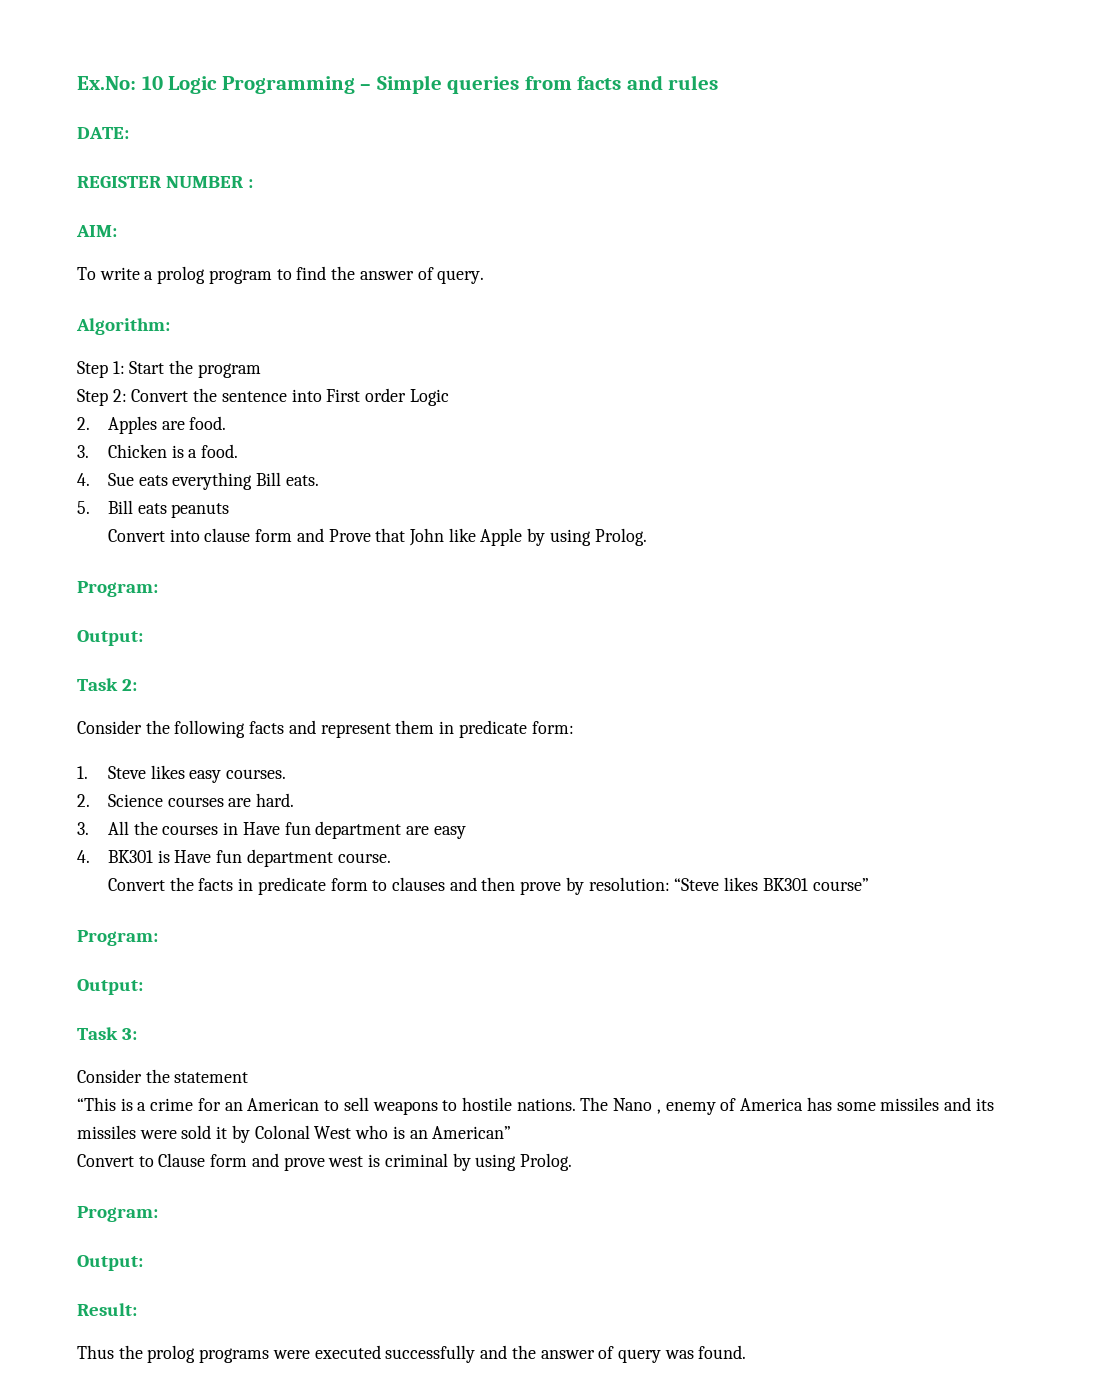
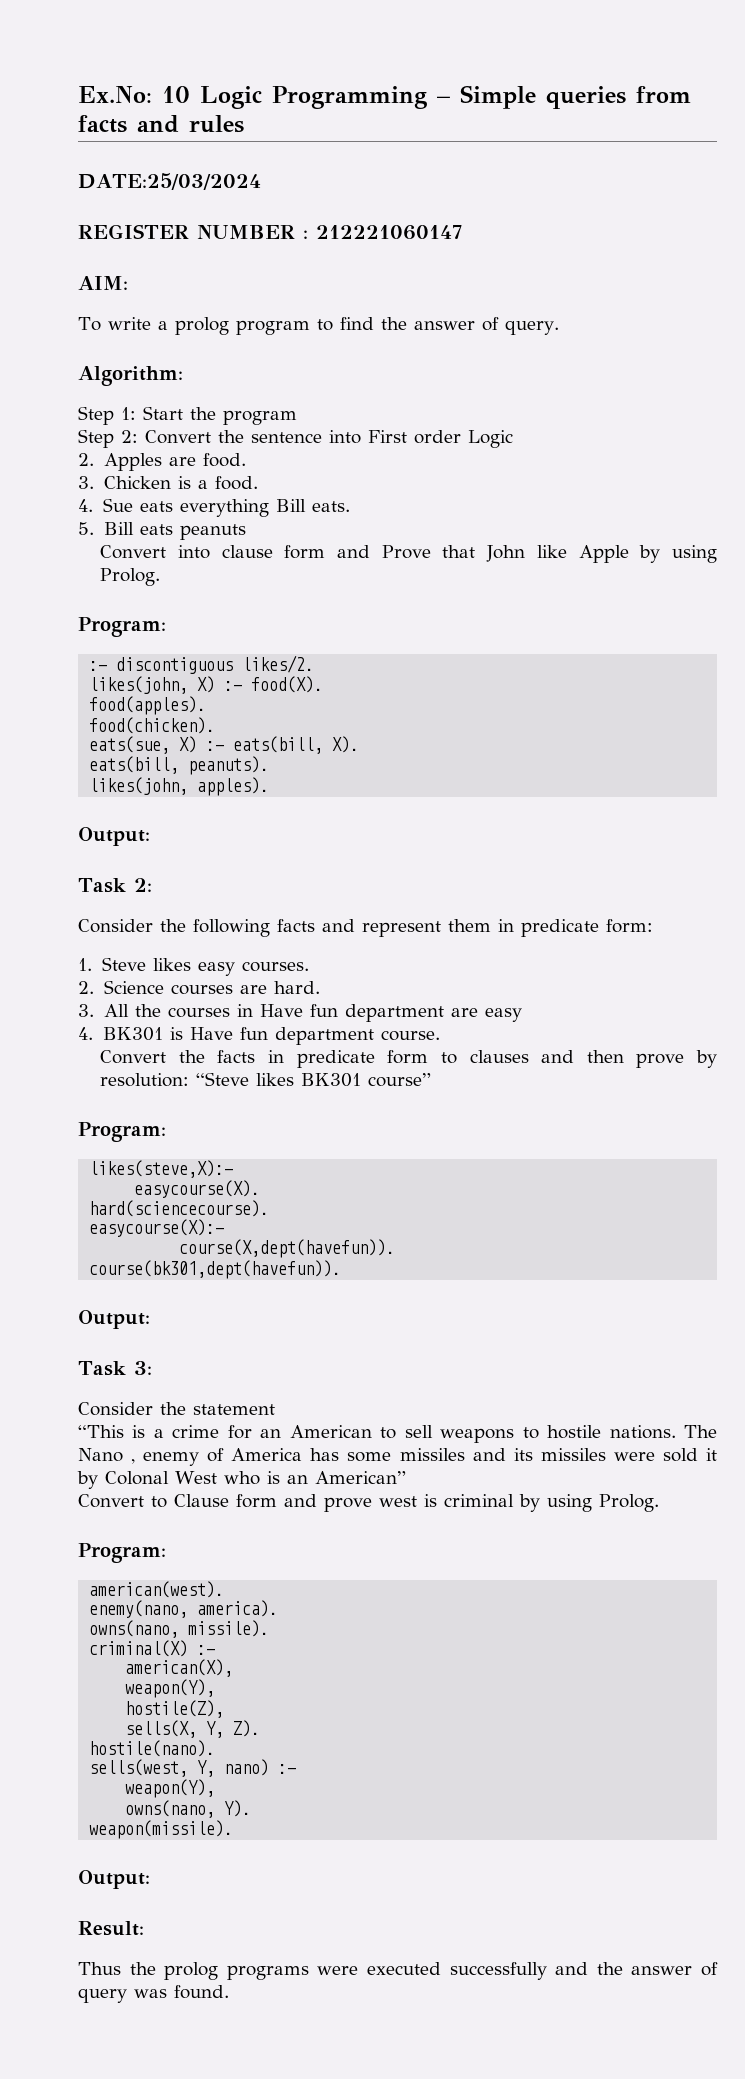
[77,127,129,139] DATE: -> [78,173,261,190] DATE:25/03/2024
(253, 183) none -> [316,225,462,240] 212221060147
(158, 589) none -> [89,655,315,674] [89,676,324,694] [89,696,207,715] [89,717,216,734] [89,736,360,754] [89,756,270,775] [89,777,270,796] // :- discontiguous likes/2. // likes(john, X) :- food(X). // food(apples). // food(chicken). // eats(sue, X) :- eats(bill, X). // eats(bill, peanuts). // likes(john, apples).
(158, 938) none -> [89,1160,234,1178] [134,1180,261,1198] [89,1200,270,1217] [89,1219,225,1237] [179,1239,396,1258] [89,1260,342,1279] // likes(steve,X):- // easycourse(X). // hard(sciencecourse). // easycourse(X):- // course(X,dept(havefun)). // course(bk301,dept(havefun)).
(158, 1214) none -> [89,1581,225,1598] [89,1600,279,1618] [89,1620,270,1638] [89,1640,216,1657] [125,1659,234,1677] [125,1679,216,1698] [125,1700,225,1718] [125,1720,261,1738] [89,1740,216,1757] [89,1759,297,1777] [125,1779,216,1798] [125,1800,252,1818] [89,1820,234,1839] // american(west). // enemy(nano, america). // owns(nano, missile). // criminal(X) :- // american(X), // weapon(Y), // hostile(Z), // sells(X, Y, Z). // hostile(nano). // sells(west, Y, nano) :- // weapon(Y), // owns(nano, Y). // weapon(missile).

